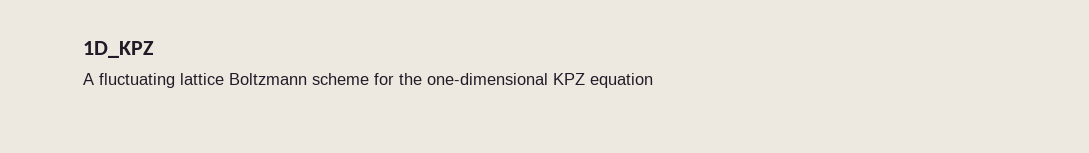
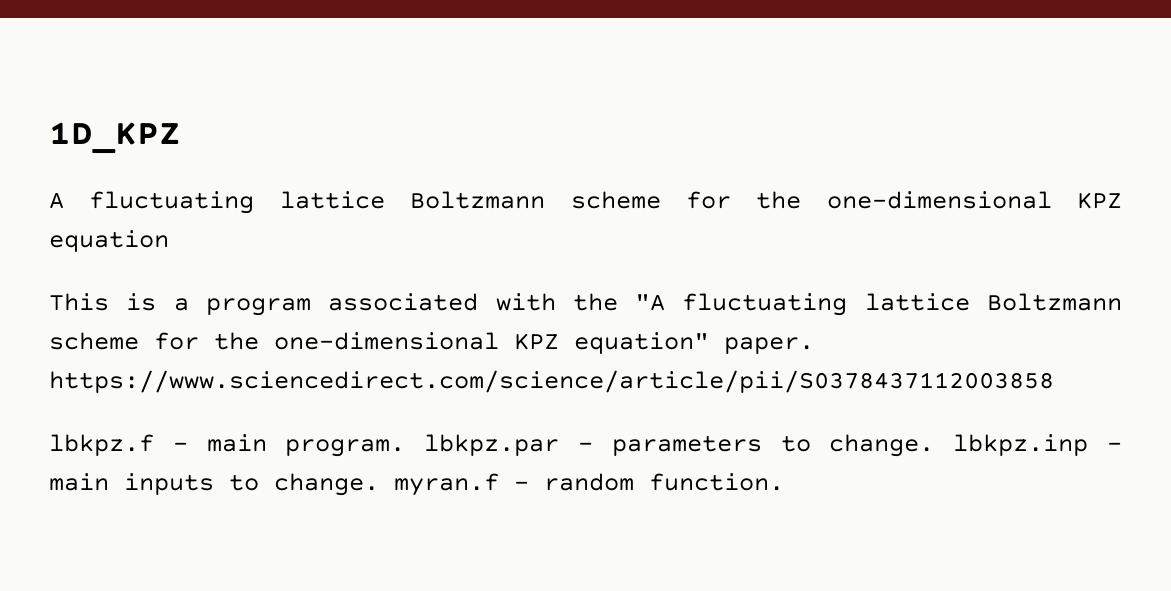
(653, 80) none -> [49,293,1122,316] [49,332,814,354] [49,370,1054,393] [49,434,1122,457] [49,473,784,496] // This is a program associated with the "A fluctuating lattice Boltzmann scheme for the one-dimensional KPZ equation" paper. https://www.sciencedirect.com/science/article/pii/S0378437112003858 // lbkpz.f - main program. lbkpz.par - parameters to change. lbkpz.inp - main inputs to change. myran.f - random function.

